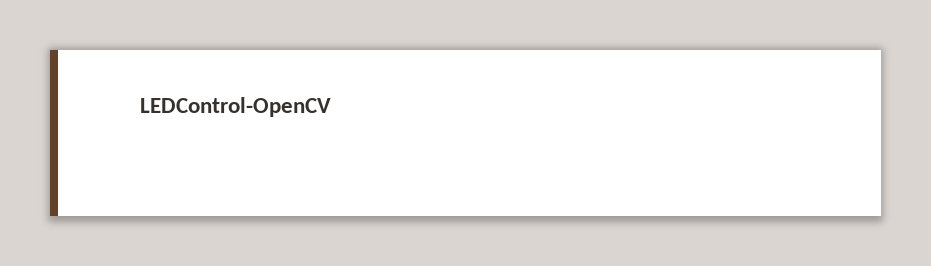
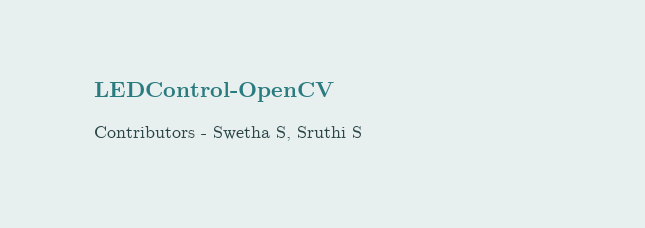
(331, 107) none -> [94,126,362,141] // Contributors - Swetha S, Sruthi S

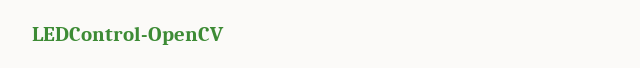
[94,126,362,141] // Contributors - Swetha S, Sruthi S -> (224, 35) none

